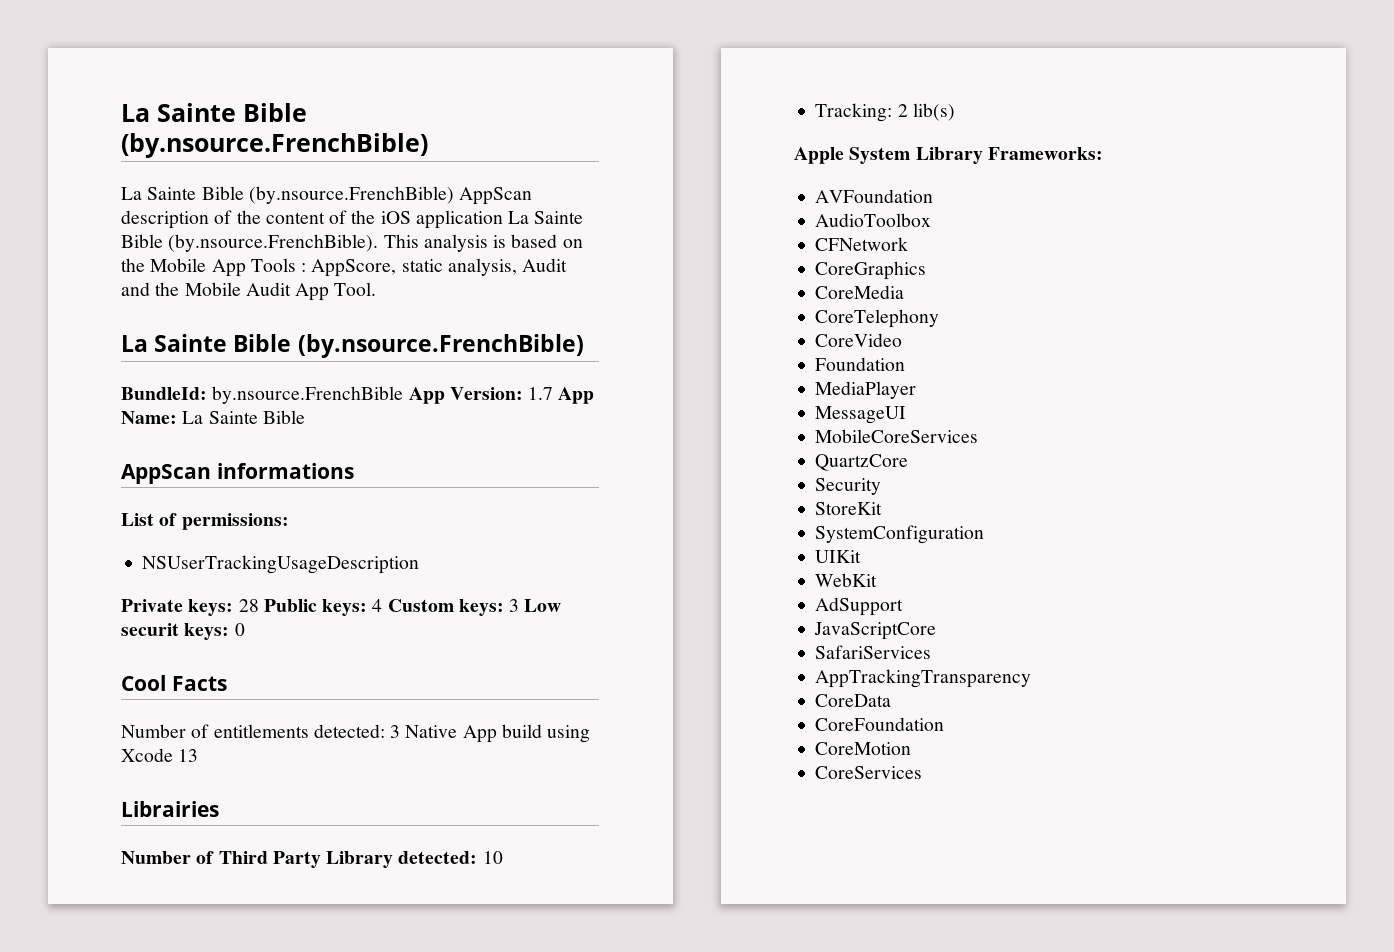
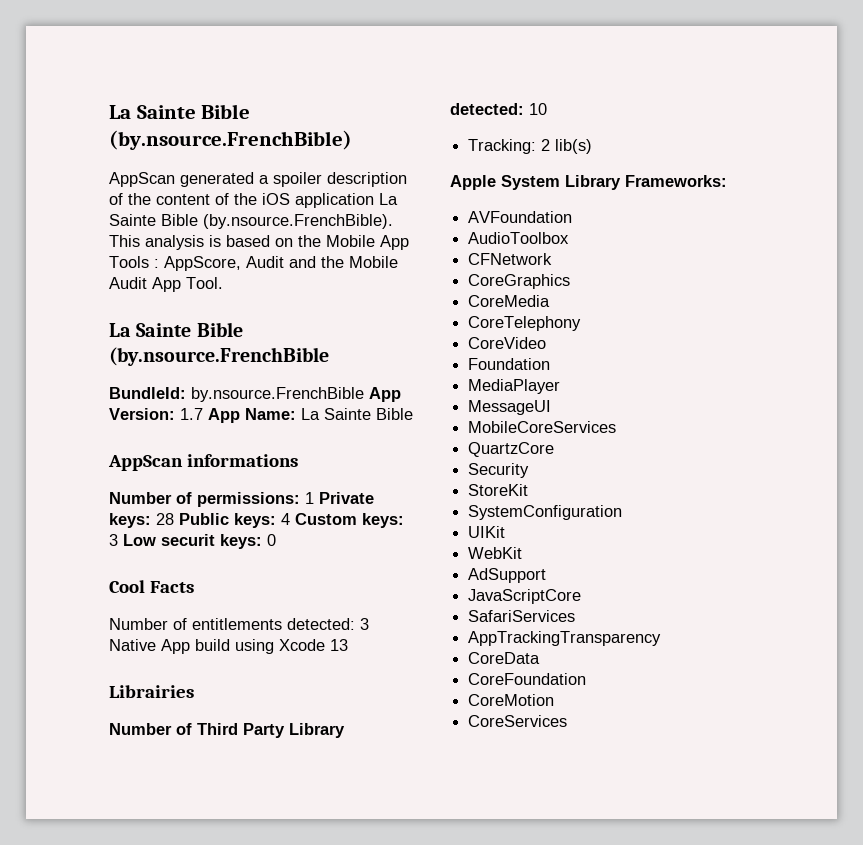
[121,103,307,122] [121,133,428,158] [121,186,533,205] La Sainte Bible (by.nsource.FrenchBible) // La Sainte Bible (by.nsource.FrenchBible) AppScan -> [109,104,251,119] [109,130,352,150] [109,172,322,187] La Sainte Bible (by.nsource.FrenchBible) // AppScan generated a spoiler
[401,258,517,276] static analysis, -> (241, 263) none
[297,334,584,358] (by.nsource.FrenchBible) -> [109,347,329,366] (by.nsource.FrenchBible
[121,513,154,526] List -> [109,492,172,504] Number
[142,555,420,574] // NSUserTrackingUsageDescription // -> [305,492,314,504] 1

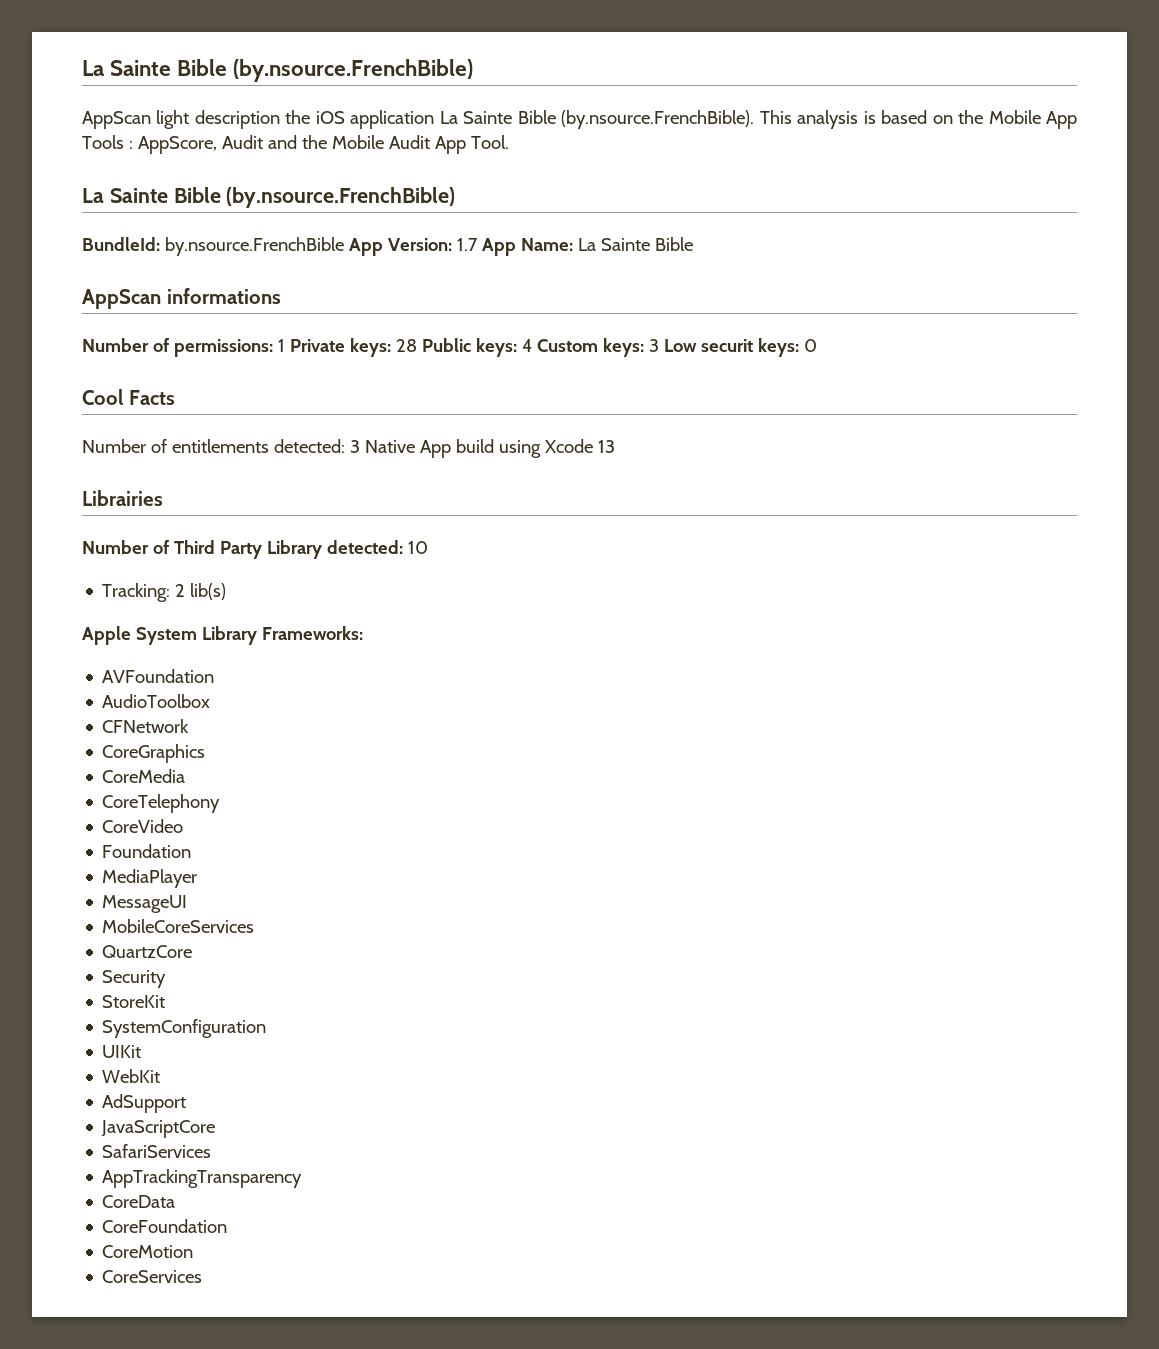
[180,172,407,187] [109,193,229,205] generated a spoiler description of the content of -> [156,110,280,129] light description
[109,347,329,366] (by.nsource.FrenchBible -> [226,187,456,208] (by.nsource.FrenchBible)

